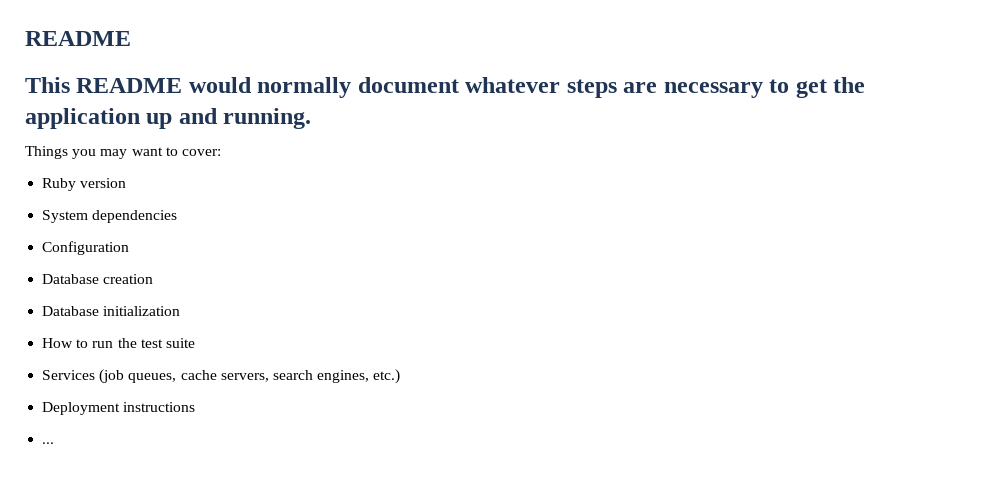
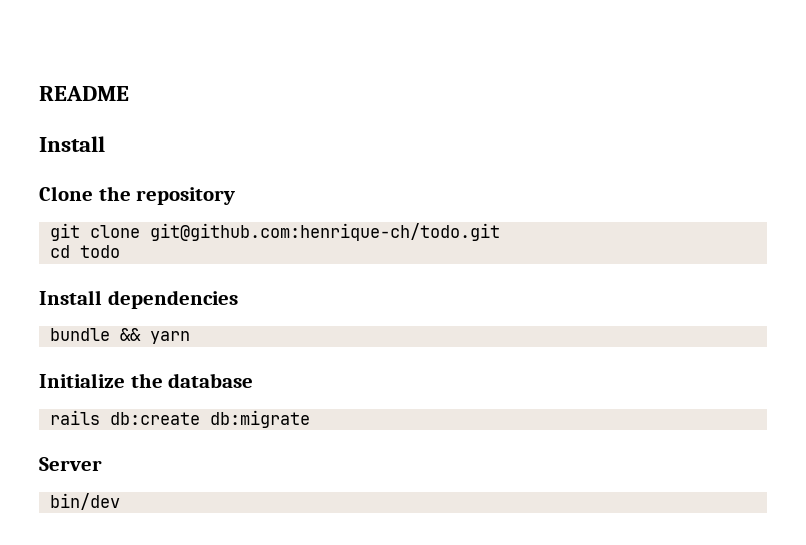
[25,77,866,98] [25,108,312,129] [25,146,221,159] [42,178,127,191] [42,210,178,223] [42,241,130,255] [42,274,154,284] [42,306,181,316] [42,338,195,348] [42,369,401,384] [42,402,196,415] [42,442,55,444] This README would normally document whatever steps are necessary to get the application up and running. // Things you may want to cover: // Ruby version // System dependencies // Configuration // Database creation // Database initialization // How to run the test suite // Services (job queues, cache servers, search engines, etc.) // Deployment instructions // ... -> [39,136,105,152] [39,186,236,205] [49,223,500,241] [49,245,120,258] [39,290,238,309] [49,328,190,344] [39,373,254,388] [49,410,310,428] [39,457,102,471] [49,493,120,510] Install // Clone the repository // git clone git@github.com:henrique-ch/todo.git // cd todo // Install dependencies // bundle && yarn // Initialize the database // rails db:create db:migrate // Server // bin/dev

